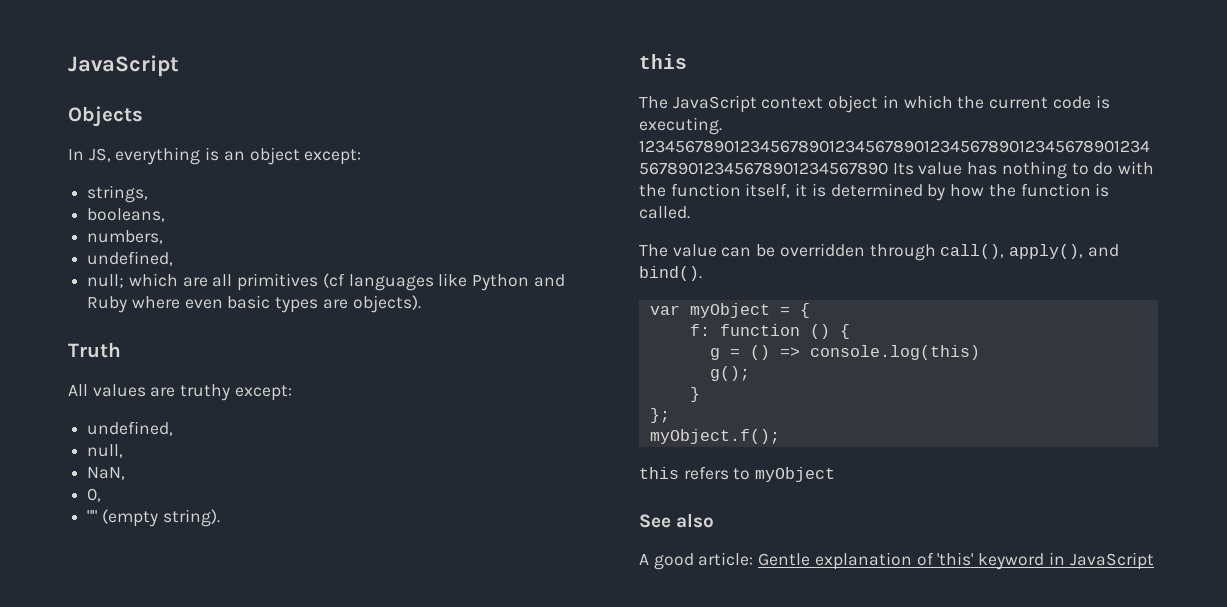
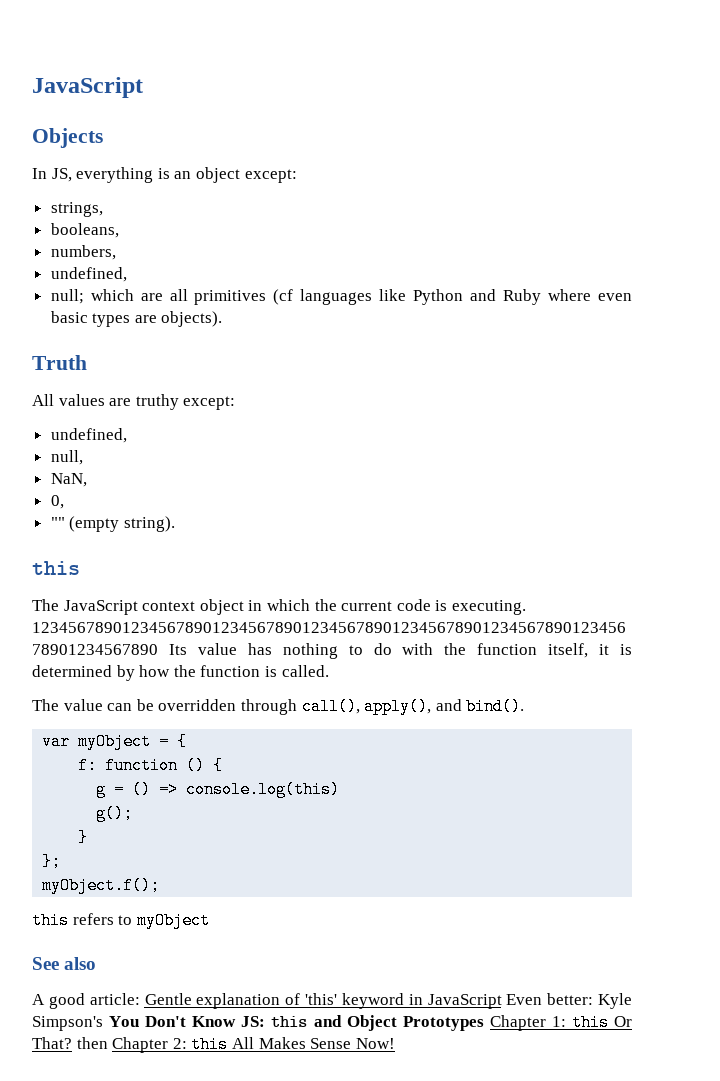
(1154, 561) none -> [506,993,632,1009] [32,1014,633,1031] [32,1036,395,1053] Even better: Kyle Simpson's You Don't Know JS: this and Object Prototypes Chapter 1: this Or That? then Chapter 2: this All Makes Sense Now!

